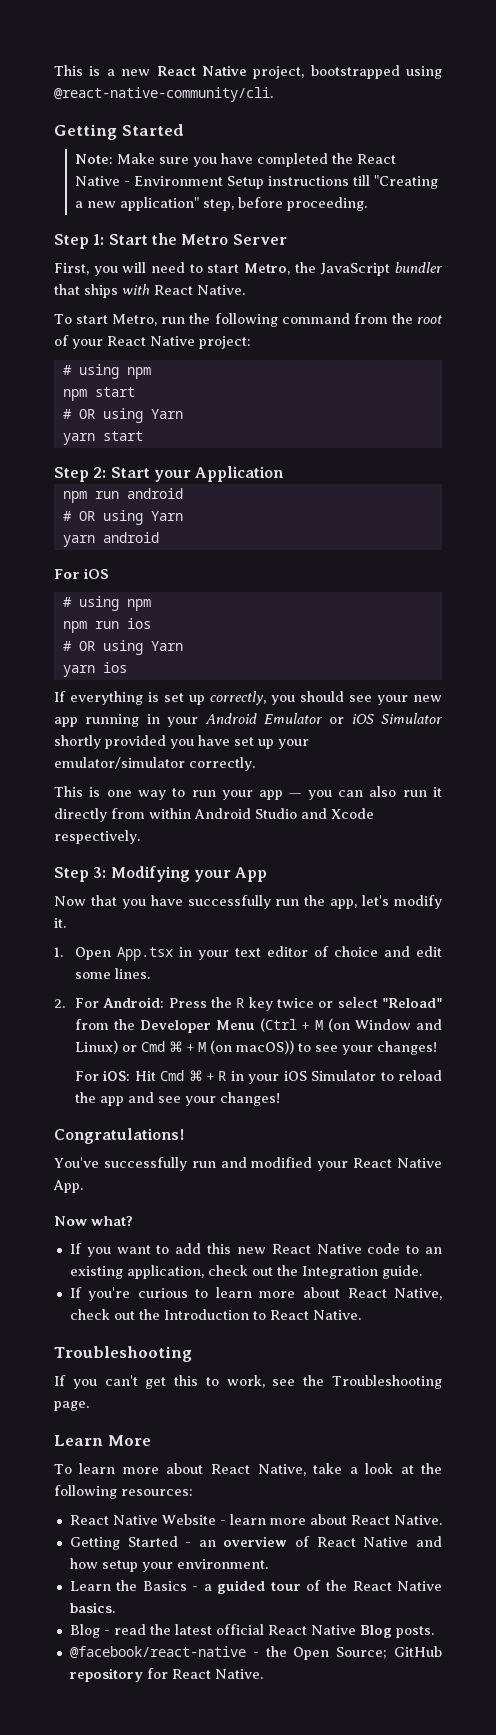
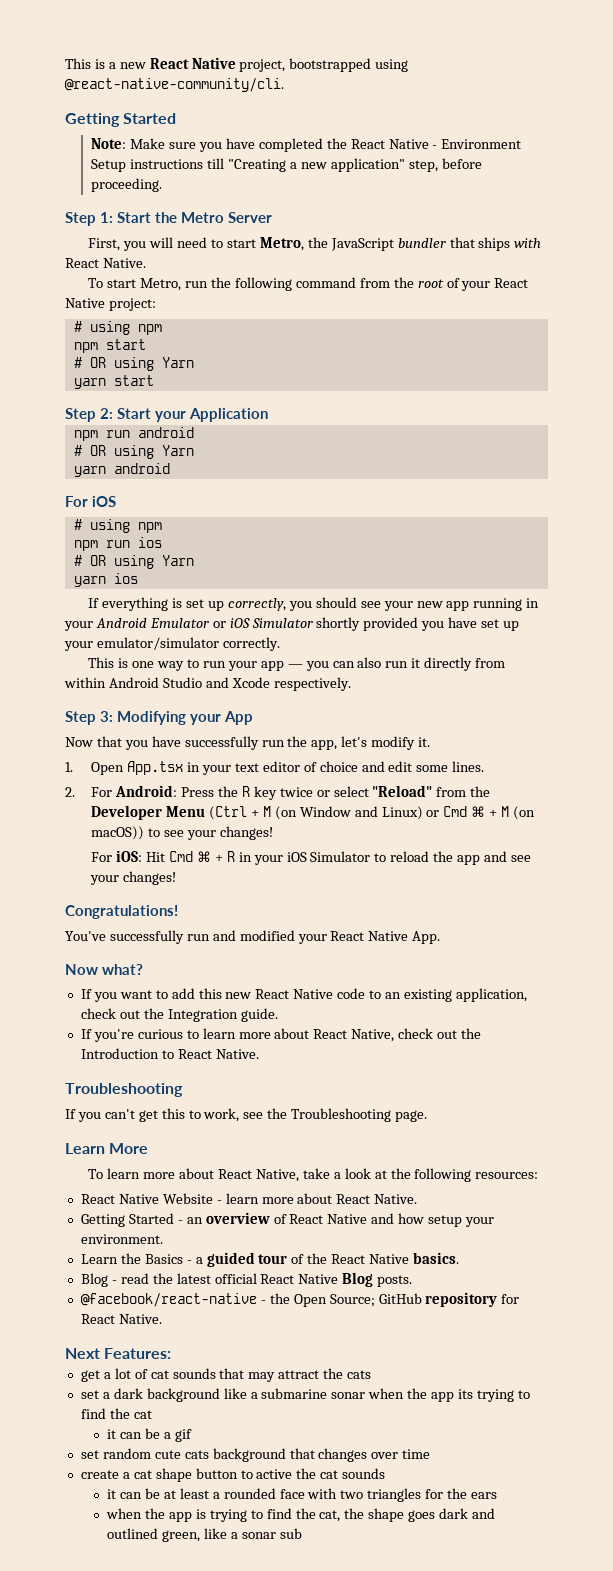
(263, 1674) none -> [65,1348,172,1359] [80,1368,372,1382] [80,1388,530,1402] [80,1408,152,1419] [107,1428,192,1442] [80,1448,431,1462] [80,1468,386,1482] [107,1488,498,1502] [106,1508,496,1522] [107,1528,302,1542] // Next Features: // get a lot of cat sounds that may attract the cats // set a dark background like a submarine sonar when the app its trying to find the cat // it can be a gif // set random cute cats background that changes over time // create a cat shape button to active the cat sounds // it can be at least a rounded face with two triangles for the ears // when the app is trying to find the cat, the shape goes dark and outlined green, like a sonar sub

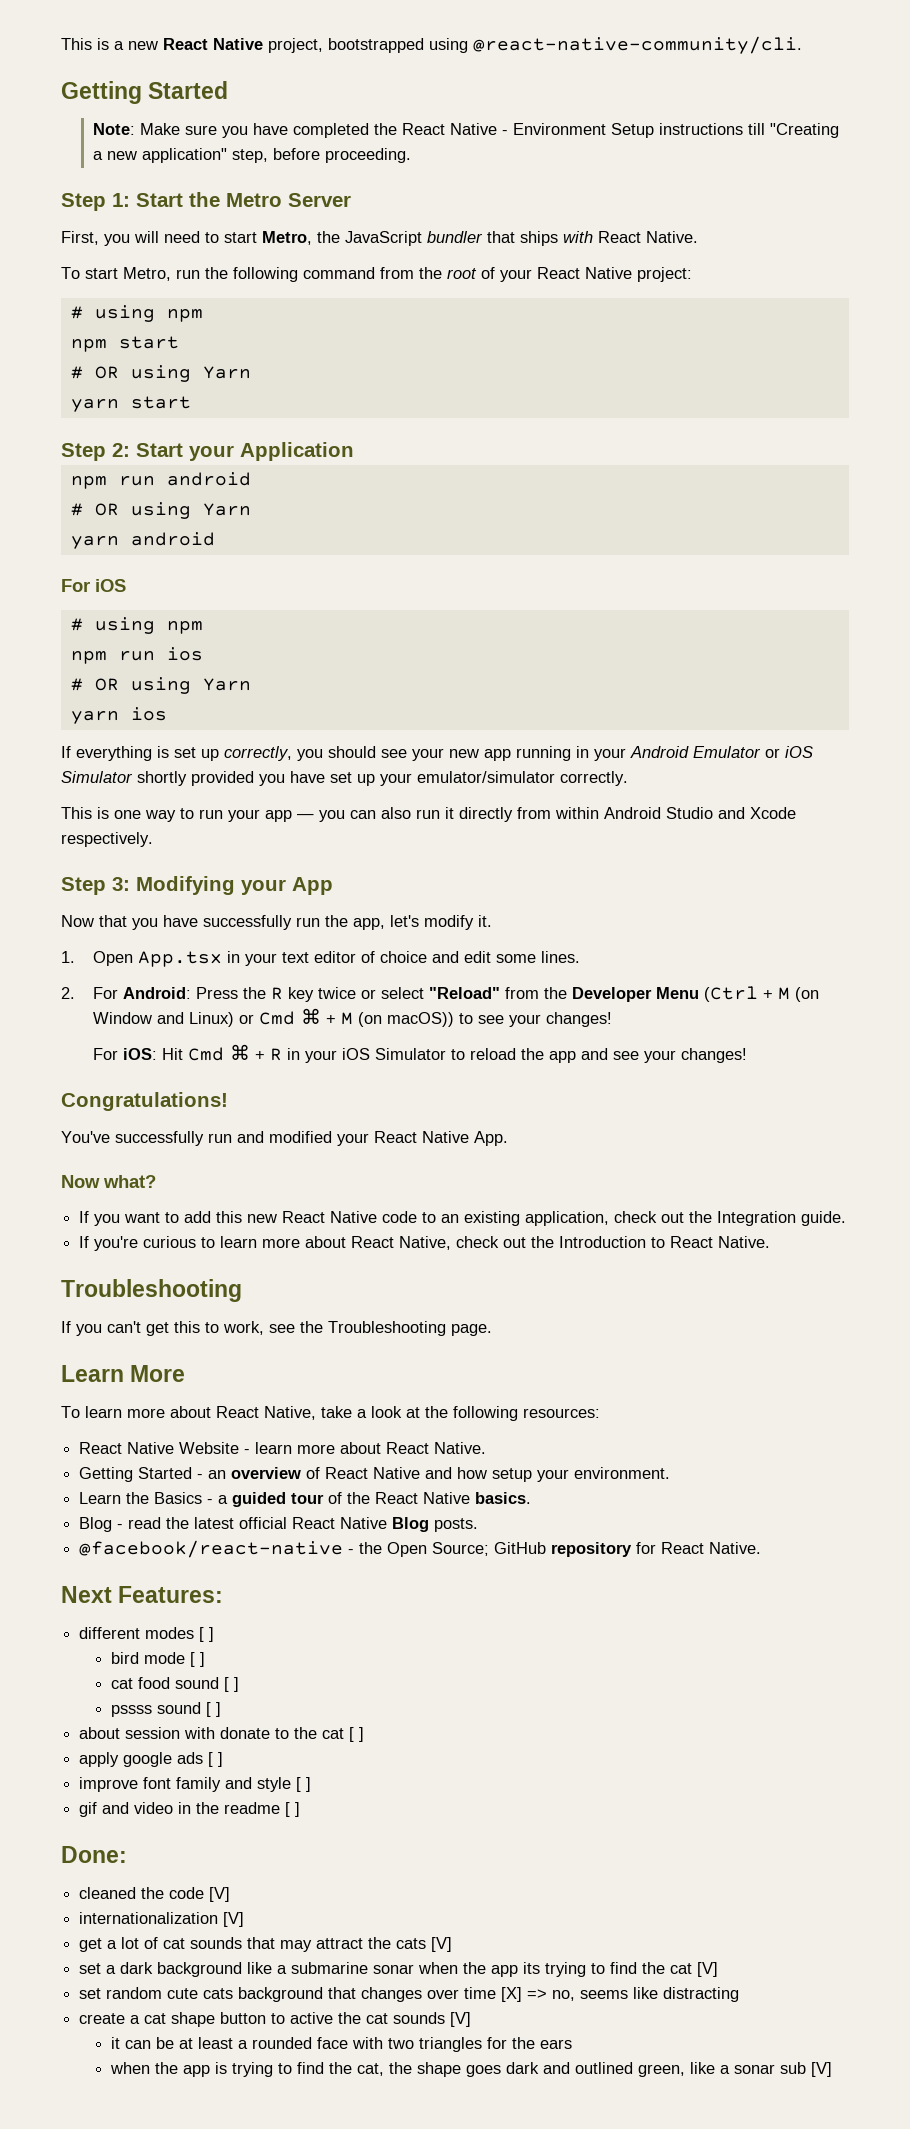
(172, 1353) none -> [79,1627,215,1642] [111,1652,206,1667] [111,1677,240,1692] [111,1702,222,1717] [79,1727,365,1742] [79,1752,224,1767] [79,1777,312,1792] [79,1802,301,1817] [61,1846,127,1863] [79,1887,231,1902] [79,1912,245,1927] // different modes [ ] // bird mode [ ] // cat food sound [ ] // pssss sound [ ] // about session with donate to the cat [ ] // apply google ads [ ] // improve font family and style [ ] // gif and video in the readme [ ] // Done: // cleaned the code [V] // internationalization [V]
(372, 1374) none -> [431,1937,453,1952] [V]
[107,1428,192,1442] // it can be a gif -> [697,1962,719,1977] [V]
(431, 1454) none -> [501,1987,740,2002] [X] => no, seems like distracting
(386, 1473) none -> [450,2012,472,2027] [V]
(302, 1533) none -> [811,2062,833,2077] [V]

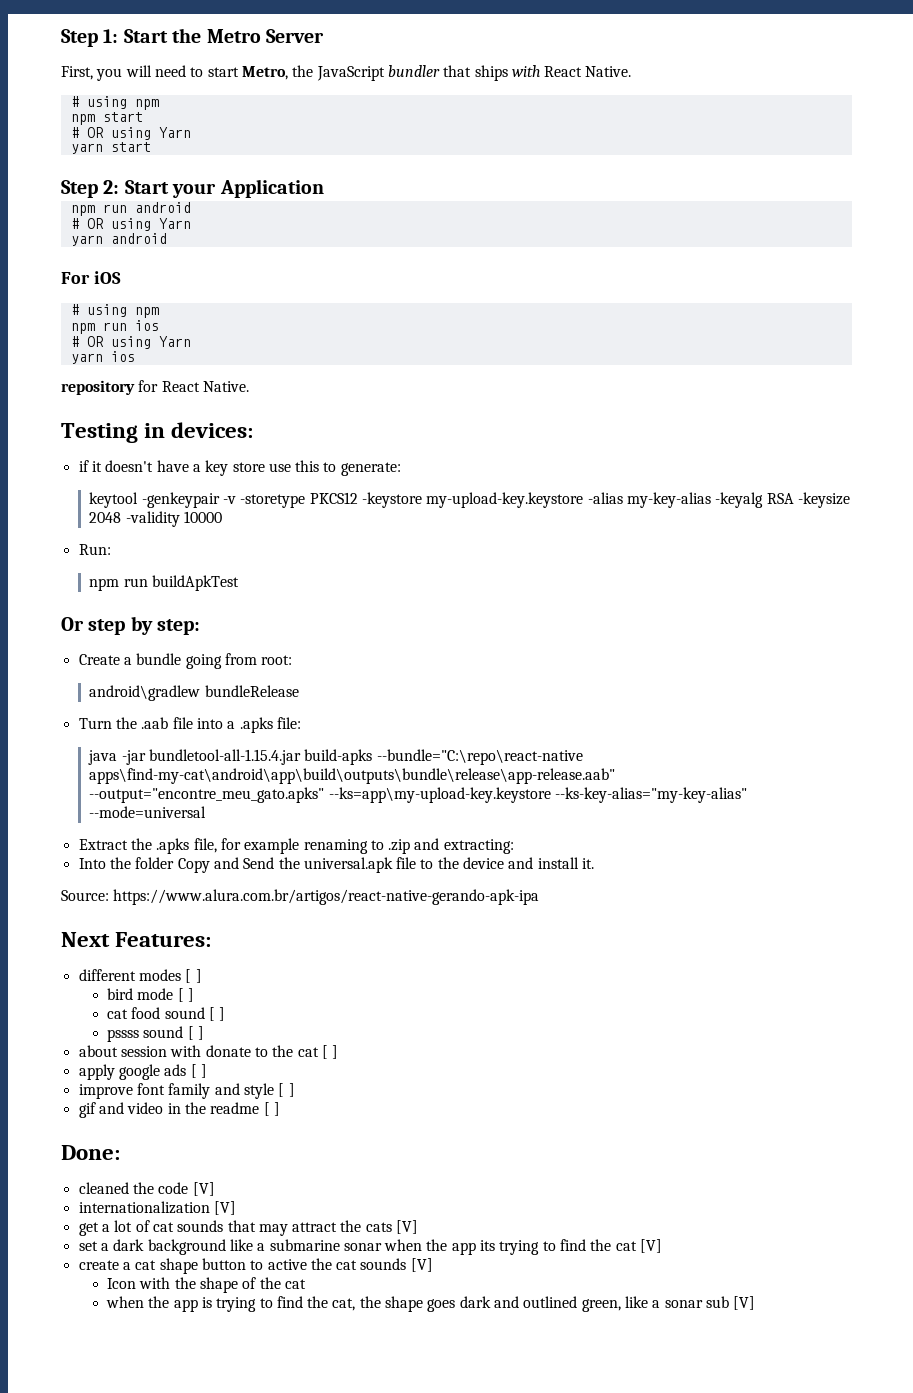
[61,36,802,54] [61,81,229,104] [93,123,840,138] [93,148,412,163] This is a new React Native project, bootstrapped using @react-native-community/cli. // Getting Started // Note: Make sure you have completed the React Native - Environment Setup instructions till "Creating a new application" step, before proceeding. // -> (61, 38) none
[61,267,692,282] // To start Metro, run the following command from the root of your React Native project: -> (632, 71) none
[61,746,813,761] [61,771,628,786] [61,807,796,822] [61,832,153,847] [61,876,333,895] [61,915,492,930] [61,951,581,967] [61,986,820,1002] [93,1008,613,1027] [93,1044,748,1063] [61,1092,228,1111] [61,1131,508,1146] [61,1175,156,1188] [79,1211,847,1226] [79,1236,771,1251] [61,1279,242,1302] [61,1321,492,1336] [61,1365,186,1382] [61,1406,600,1421] [79,1442,487,1454] [79,1467,671,1482] [79,1492,532,1507] [79,1517,479,1532] [79,1540,762,1558] If everything is set up correctly, you should see your new app running in your Android Emulator or iOS Simulator shortly provided you have set up your emulator/simulator correctly. // This is one way to run your app — you can also run it directly from within Android Studio and Xcode respectively. // Step 3: Modifying your App // Now that you have successfully run the app, let's modify it. // 1. Open App.tsx in your text editor of choice and edit some lines. // 2. For Android: Press the R key twice or select "Reload" from the Developer Menu (Ctrl + M (on Window and Linux) or Cmd ⌘ + M (on macOS)) to see your changes! // For iOS: Hit Cmd ⌘ + R in your iOS Simulator to reload the app and see your changes! // Congratulations! // You've successfully run and modified your React Native App. // Now what? // If you want to add this new React Native code to an existing application, check out the Integration guide. // If you're curious to learn more about React Native, check out the Introduction to React Native. // Troubleshooting // If you can't get this to work, see the Troubleshooting page. // Learn More // To learn more about React Native, take a look at the following resources: // React Native Website - learn more about React Native. // Getting Started - an overview of React Native and how setup your environment. // Learn the Basics - a guided tour of the React Native basics. // Blog - read the latest official React Native Blog posts. // @facebook/react-native - the Open Source; GitHub repository for React Native. -> [61,380,249,395] [61,422,254,443] [78,460,401,476] [89,492,850,508] [89,511,222,527] [78,544,111,555] [89,575,239,591] [61,616,201,635] [78,653,293,669] [89,685,299,701] [78,717,301,733] [88,749,583,765] [89,768,616,784] [89,787,747,803] [89,806,207,818] [78,838,514,854] [78,857,595,873] [61,889,540,905] repository for React Native. // Testing in devices: // if it doesn't have a key store use this to generate: // keytool -genkeypair -v -storetype PKCS12 -keystore my-upload-key.keystore -alias my-key-alias -keyalg RSA -keysize 2048 -validity 10000 // Run: // npm run buildApkTest // Or step by step: // Create a bundle going from root: // android\gradlew bundleRelease // Turn the .aab file into a .apks file: // java -jar bundletool-all-1.15.4.jar build-apks --bundle="C:\repo\react-native apps\find-my-cat\android\app\build\outputs\bundle\release\app-release.aab" --output="encontre_meu_gato.apks" --ks=app\my-upload-key.keystore --ks-key-alias="my-key-alias" --mode=universal // Extract the .apks file, for example renaming to .zip and extracting: // Into the folder Copy and Send the universal.apk file to the device and install it. // Source: https://www.alura.com.br/artigos/react-native-gerando-apk-ipa
[79,1987,740,2002] // set random cute cats background that changes over time [X] => no, seems like distracting -> (663, 1246) none
[111,2037,573,2052] it can be at least a rounded face with two triangles for the ears -> [106,1277,306,1293] Icon with the shape of the cat

